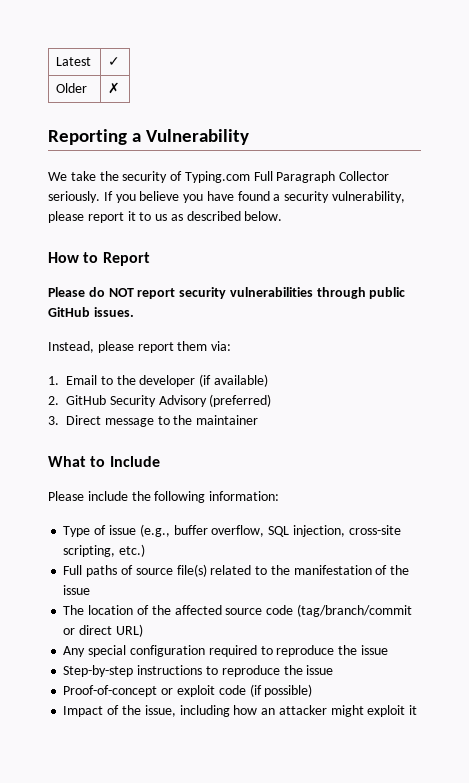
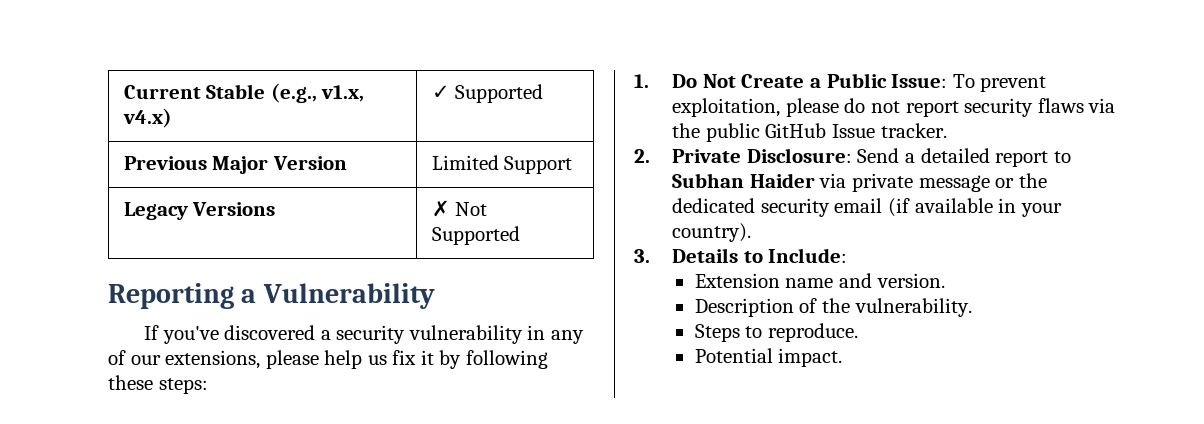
[56,57,92,66] [108,57,121,66] [56,83,88,93] Latest | ✓ // Older -> [123,83,365,103] [122,108,172,128] [431,84,544,103] [123,156,347,174] [431,155,573,174] [123,202,276,220] Current Stable (e.g., v1.x, v4.x) | ✓ Supported // Previous Major Version | Limited Support // Legacy Versions
(121, 88) none -> [455,202,488,216] [431,226,520,245] Not Supported
[48,171,390,183] [48,191,406,203] [48,211,283,223] [48,252,150,266] [48,287,406,299] [48,307,134,317] [48,341,232,353] [48,374,268,387] [48,394,272,407] [48,415,259,427] [48,456,160,467] [48,491,280,503] [63,524,401,537] [63,544,146,557] [63,564,410,577] [63,585,91,595] [63,604,412,617] [63,624,143,637] [63,645,388,657] [63,665,334,677] [63,684,313,697] [63,705,418,717] We take the security of Typing.com Full Paragraph Collector seriously. If you believe you have found a security vulnerability, please report it to us as described below. // How to Report // Please do NOT report security vulnerabilities through public GitHub issues. // Instead, please report them via: // 1. Email to the developer (if available) // 2. GitHub Security Advisory (preferred) // 3. Direct message to the maintainer // What to Include // Please include the following information: // Type of issue (e.g., buffer overflow, SQL injection, cross-site scripting, etc.) // Full paths of source file(s) related to the manifestation of the issue // The location of the affected source code (tag/branch/commit or direct URL) // Any special configuration required to reproduce the issue // Step-by-step instructions to reproduce the issue // Proof-of-concept or exploit code (if possible) // Impact of the issue, including how an attacker might exploit it -> [144,325,584,344] [108,350,548,369] [108,375,208,394] [634,73,1047,92] [672,98,1116,117] [672,123,947,142] [634,148,1071,167] [672,173,1047,192] [672,198,1062,217] [672,223,752,242] [634,248,848,263] [694,273,945,288] [694,298,972,317] [694,323,859,342] [694,348,843,367] If you've discovered a security vulnerability in any of our extensions, please help us fix it by following these steps: // 1. Do Not Create a Public Issue: To prevent exploitation, please do not report security flaws via the public GitHub Issue tracker. // 2. Private Disclosure: Send a detailed report to Subhan Haider via private message or the dedicated security email (if available in your country). // 3. Details to Include: // Extension name and version. // Description of the vulnerability. // Steps to reproduce. // Potential impact.

